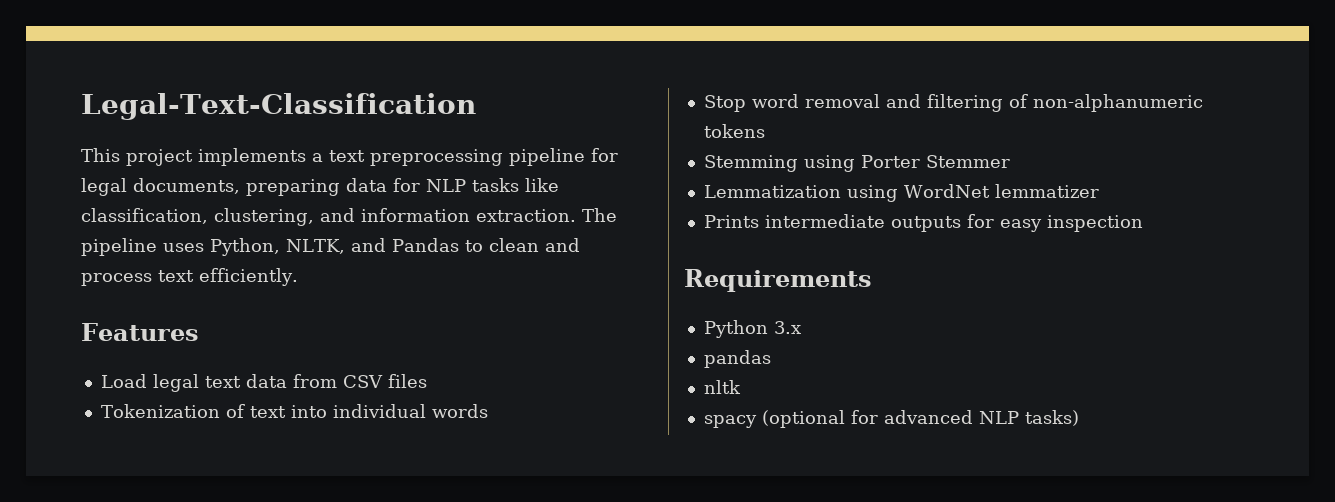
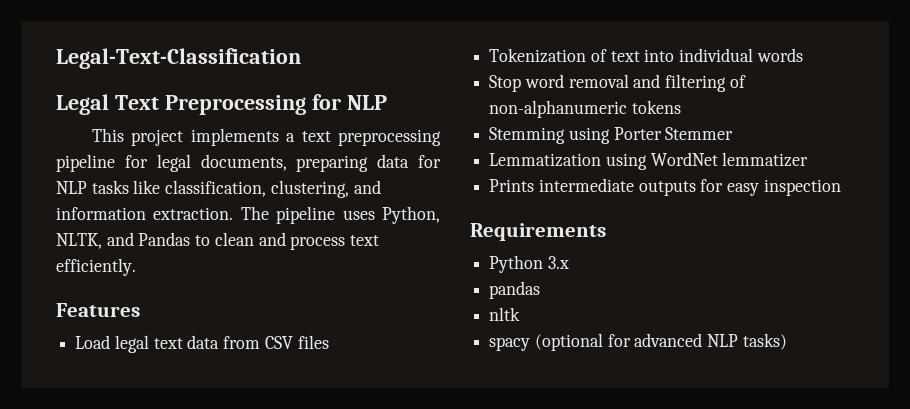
(476, 106) none -> [56,94,387,115] // Legal Text Preprocessing for NLP

